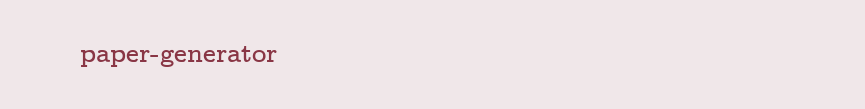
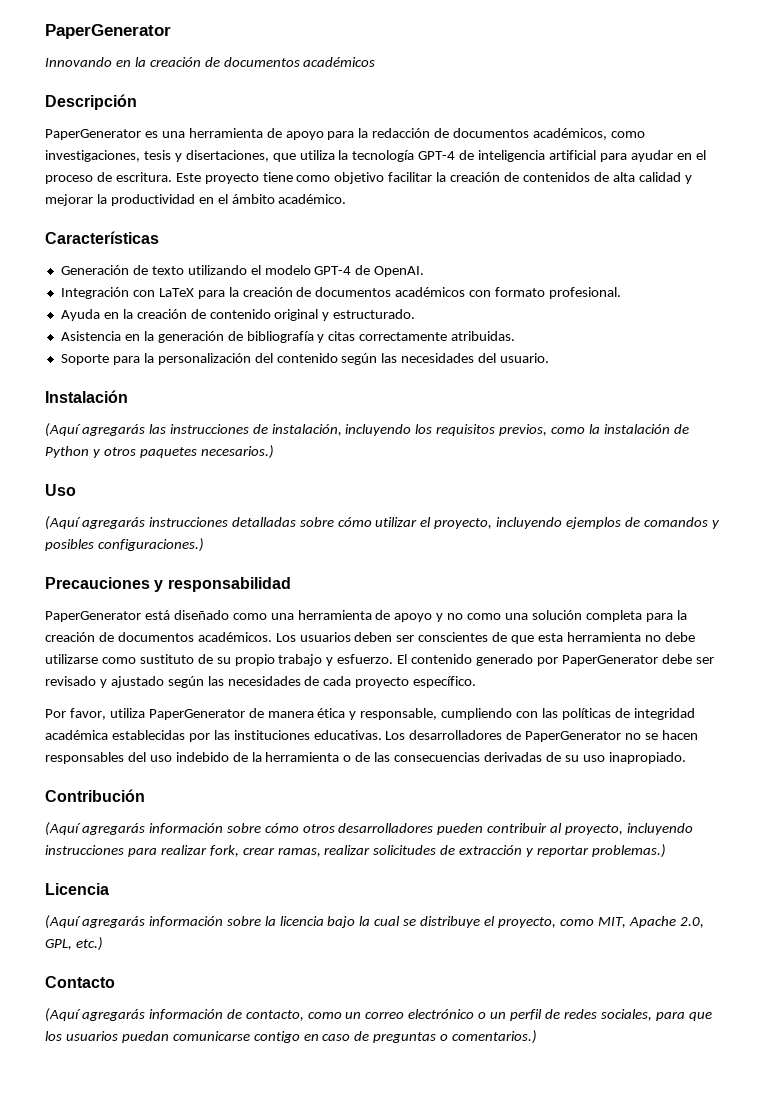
[80,46,277,67] paper-generator -> [45,24,171,39] [45,57,376,67] [45,94,137,110] [45,128,645,140] [45,150,706,162] [45,172,692,184] [45,194,347,206] [45,231,159,244] [60,265,425,277] [60,287,622,299] [60,309,416,321] [60,331,516,343] [60,353,550,365] [45,390,128,403] [45,423,689,437] [45,445,274,459] [45,484,76,496] [45,516,720,530] [45,538,204,552] [45,577,291,592] [45,610,687,622] [45,632,695,644] [45,654,714,666] [45,676,477,688] [45,708,695,720] [45,730,698,742] [45,752,686,764] [45,789,145,802] [45,822,694,836] [45,844,666,858] [45,883,109,895] [45,915,704,929] [45,937,103,951] [45,976,115,988] [45,1008,712,1022] [45,1030,538,1044] PaperGenerator // Innovando en la creación de documentos académicos // Descripción // PaperGenerator es una herramienta de apoyo para la redacción de documentos académicos, como investigaciones, tesis y disertaciones, que utiliza la tecnología GPT-4 de inteligencia artificial para ayudar en el proceso de escritura. Este proyecto tiene como objetivo facilitar la creación de contenidos de alta calidad y mejorar la productividad en el ámbito académico. // Características // Generación de texto utilizando el modelo GPT-4 de OpenAI. // Integración con LaTeX para la creación de documentos académicos con formato profesional. // Ayuda en la creación de contenido original y estructurado. // Asistencia en la generación de bibliografía y citas correctamente atribuidas. // Soporte para la personalización del contenido según las necesidades del usuario. // Instalación // (Aquí agregarás las instrucciones de instalación, incluyendo los requisitos previos, como la instalación de Python y otros paquetes necesarios.) // Uso // (Aquí agregarás instrucciones detalladas sobre cómo utilizar el proyecto, incluyendo ejemplos de comandos y posibles configuraciones.) // Precauciones y responsabilidad // PaperGenerator está diseñado como una herramienta de apoyo y no como una solución completa para la creación de documentos académicos. Los usuarios deben ser conscientes de que esta herramienta no debe utilizarse como sustituto de su propio trabajo y esfuerzo. El contenido generado por PaperGenerator debe ser revisado y ajustado según las necesidades de cada proyecto específico. // Por favor, utiliza PaperGenerator de manera ética y responsable, cumpliendo con las políticas de integridad académica establecidas por las instituciones educativas. Los desarrolladores de PaperGenerator no se hacen responsables del uso indebido de la herramienta o de las consecuencias derivadas de su uso inapropiado. // Contribución // (Aquí agregarás información sobre cómo otros desarrolladores pueden contribuir al proyecto, incluyendo instrucciones para realizar fork, crear ramas, realizar solicitudes de extracción y reportar problemas.) // Licencia // (Aquí agregarás información sobre la licencia bajo la cual se distribuye el proyecto, como MIT, Apache 2.0, GPL, etc.) // Contacto // (Aquí agregarás información de contacto, como un correo electrónico o un perfil de redes sociales, para que los usuarios puedan comunicarse contigo en caso de preguntas o comentarios.)

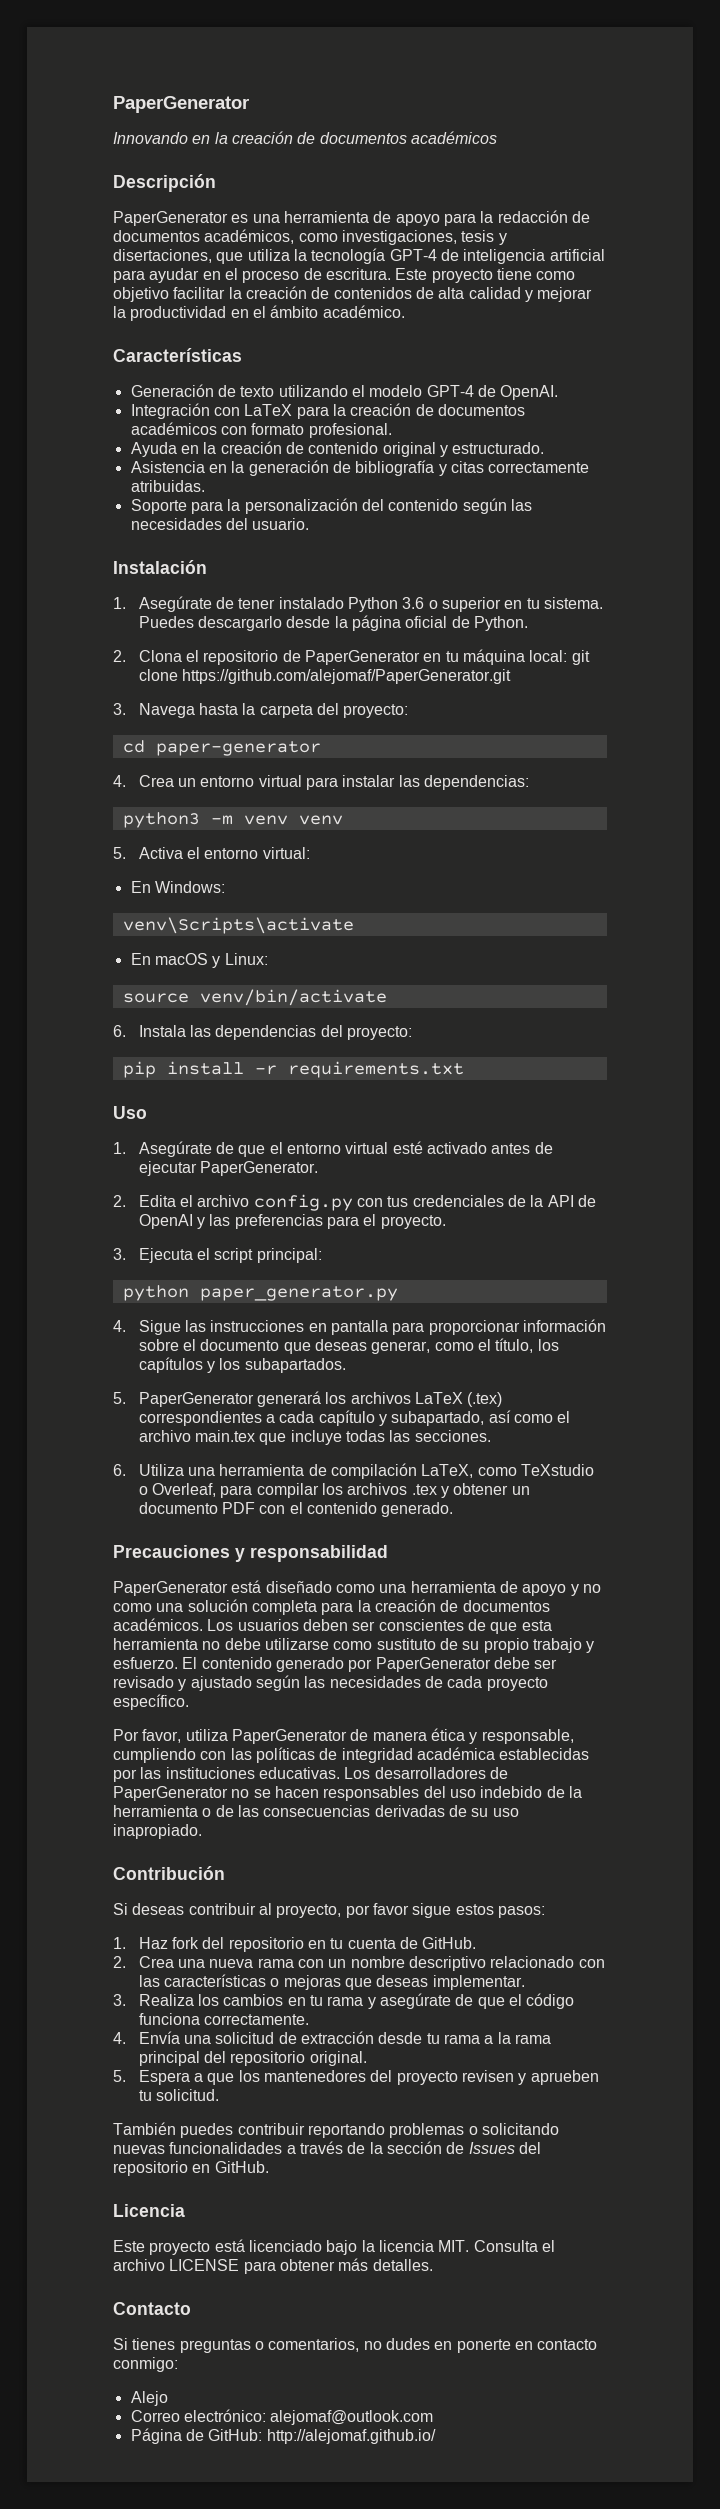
[45,423,689,437] [45,445,274,459] [45,484,76,496] [45,516,720,530] [45,538,204,552] (Aquí agregarás las instrucciones de instalación, incluyendo los requisitos previos, como la instalación de Python y otros paquetes necesarios.) // Uso // (Aquí agregarás instrucciones detalladas sobre cómo utilizar el proyecto, incluyendo ejemplos de comandos y posibles configuraciones.) -> [113,596,603,612] [138,615,528,631] [113,649,590,665] [138,669,511,684] [113,703,409,718] [122,740,321,756] [113,775,529,790] [122,812,343,828] [113,847,310,859] [130,881,225,893] [122,917,354,934] [130,953,268,968] [122,989,387,1006] [113,1025,412,1040] [122,1061,464,1078] [113,1106,147,1119] [113,1141,553,1157] [138,1161,318,1176] [113,1194,596,1211] [138,1214,446,1229] [113,1248,322,1263] [122,1285,398,1301] [113,1319,606,1335] [138,1338,559,1354] [138,1357,346,1373] [113,1391,503,1407] [138,1410,571,1426] [138,1430,491,1445] [113,1463,594,1479] [138,1483,530,1498] [138,1502,454,1517] 1. Asegúrate de tener instalado Python 3.6 o superior en tu sistema. Puedes descargarlo desde la página oficial de Python. // 2. Clona el repositorio de PaperGenerator en tu máquina local: git clone https://github.com/alejomaf/PaperGenerator.git // 3. Navega hasta la carpeta del proyecto: // cd paper-generator // 4. Crea un entorno virtual para instalar las dependencias: // python3 -m venv venv // 5. Activa el entorno virtual: // En Windows: // venv\Scripts\activate // En macOS y Linux: // source venv/bin/activate // 6. Instala las dependencias del proyecto: // pip install -r requirements.txt // Uso // 1. Asegúrate de que el entorno virtual esté activado antes de ejecutar PaperGenerator. // 2. Edita el archivo config.py con tus credenciales de la API de OpenAI y las preferencias para el proyecto. // 3. Ejecuta el script principal: // python paper_generator.py // 4. Sigue las instrucciones en pantalla para proporcionar información sobre el documento que deseas generar, como el título, los capítulos y los subapartados. // 5. PaperGenerator generará los archivos LaTeX (.tex) correspondientes a cada capítulo y subapartado, así como el archivo main.tex que incluye todas las secciones. // 6. Utiliza una herramienta de compilación LaTeX, como TeXstudio o Overleaf, para compilar los archivos .tex y obtener un documento PDF con el contenido generado.
[45,822,694,836] [45,844,666,858] [45,883,109,895] [45,915,704,929] [45,937,103,951] [45,976,115,988] [45,1008,712,1022] [45,1030,538,1044] (Aquí agregarás información sobre cómo otros desarrolladores pueden contribuir al proyecto, incluyendo instrucciones para realizar fork, crear ramas, realizar solicitudes de extracción y reportar problemas.) // Licencia // (Aquí agregarás información sobre la licencia bajo la cual se distribuye el proyecto, como MIT, Apache 2.0, GPL, etc.) // Contacto // (Aquí agregarás información de contacto, como un correo electrónico o un perfil de redes sociales, para que los usuarios puedan comunicarse contigo en caso de preguntas o comentarios.) -> [113,1903,545,1918] [113,1937,477,1952] [113,1956,605,1971] [138,1974,525,1990] [113,1993,575,2009] [138,2013,309,2025] [113,2031,551,2044] [138,2051,367,2066] [113,2070,599,2085] [138,2089,219,2101] [113,2122,559,2138] [113,2141,541,2154] [113,2161,269,2176] [113,2204,185,2217] [113,2239,555,2255] [113,2258,433,2274] [113,2302,191,2315] [113,2338,598,2353] [113,2357,178,2372] [130,2391,168,2406] [130,2409,434,2425] [130,2428,436,2444] Si deseas contribuir al proyecto, por favor sigue estos pasos: // 1. Haz fork del repositorio en tu cuenta de GitHub. // 2. Crea una nueva rama con un nombre descriptivo relacionado con las características o mejoras que deseas implementar. // 3. Realiza los cambios en tu rama y asegúrate de que el código funciona correctamente. // 4. Envía una solicitud de extracción desde tu rama a la rama principal del repositorio original. // 5. Espera a que los mantenedores del proyecto revisen y aprueben tu solicitud. // También puedes contribuir reportando problemas o solicitando nuevas funcionalidades a través de la sección de Issues del repositorio en GitHub. // Licencia // Este proyecto está licenciado bajo la licencia MIT. Consulta el archivo LICENSE para obtener más detalles. // Contacto // Si tienes preguntas o comentarios, no dudes en ponerte en contacto conmigo: // Alejo // Correo electrónico: alejomaf@outlook.com // Página de GitHub: http://alejomaf.github.io/

